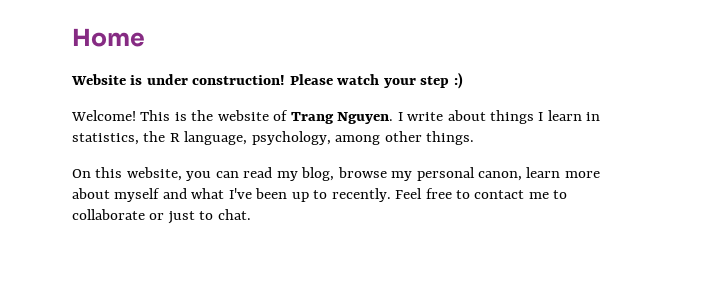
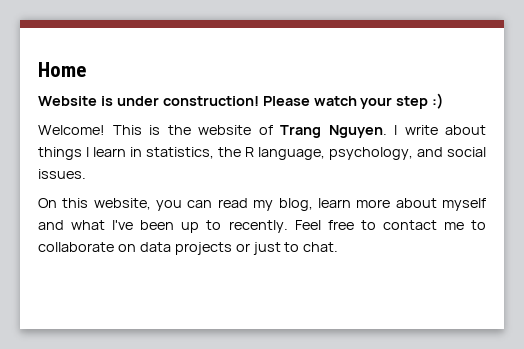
[335,131,475,145] among other things. -> [417,147,486,157] [38,169,86,179] and social issues.
[337,167,523,181] browse my personal canon, -> (313, 204) none
(145, 214) none -> [117,242,232,255] on data projects

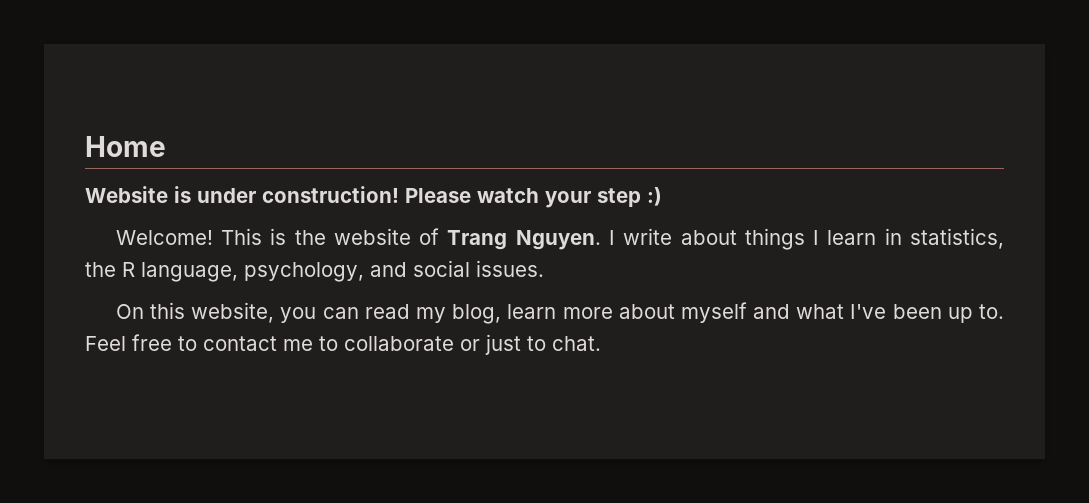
[206,220,288,233] to recently. -> [978,304,1004,319] to.
[117,242,232,255] on data projects -> (454, 343) none

